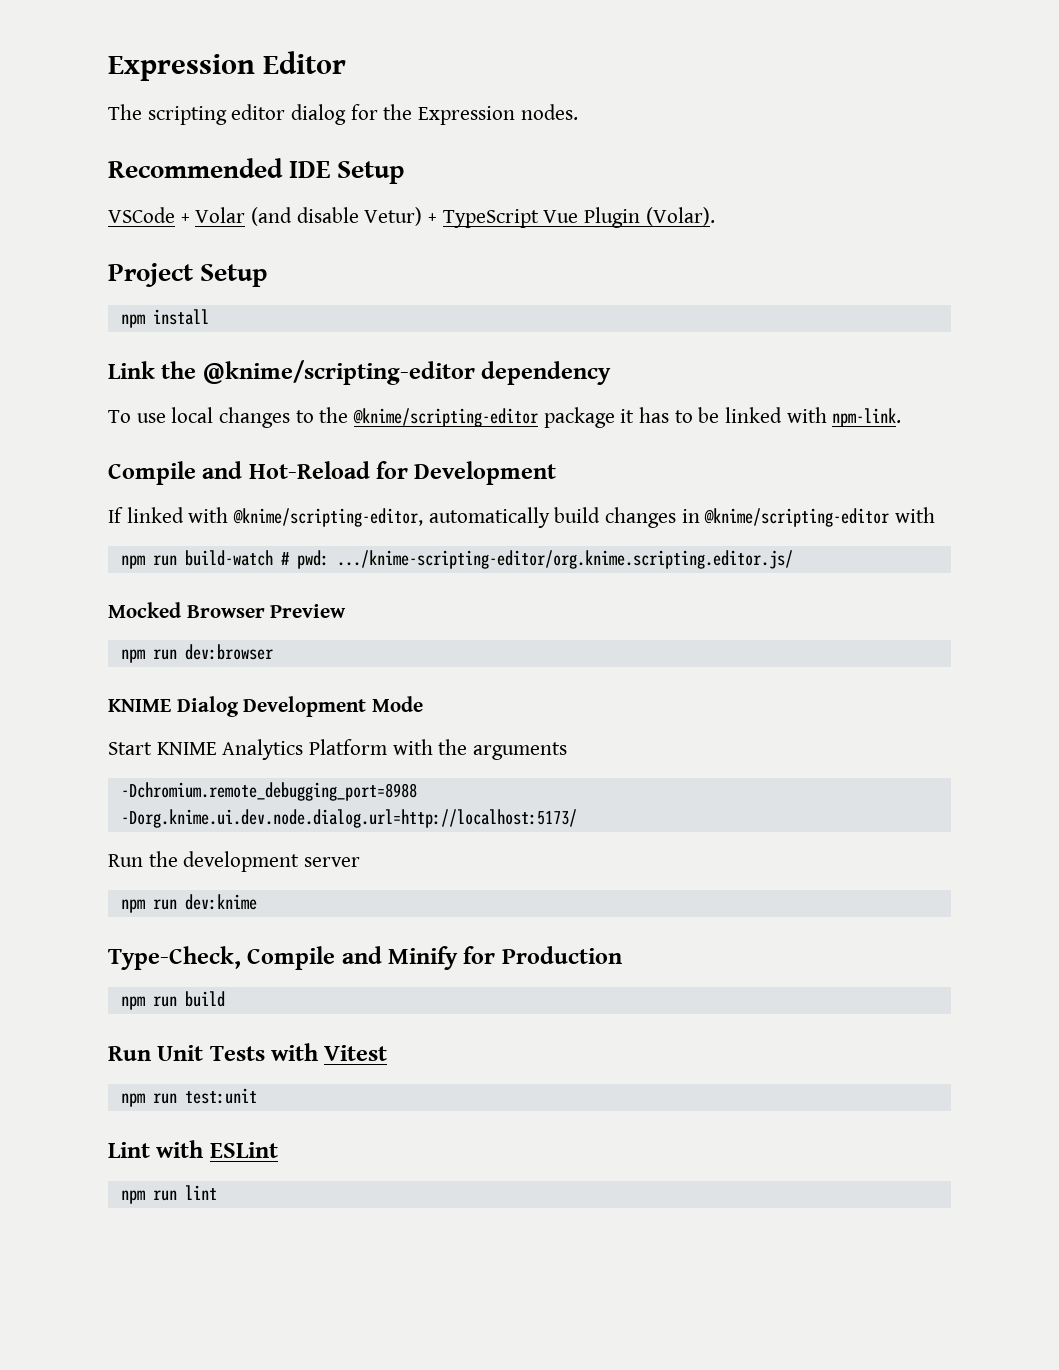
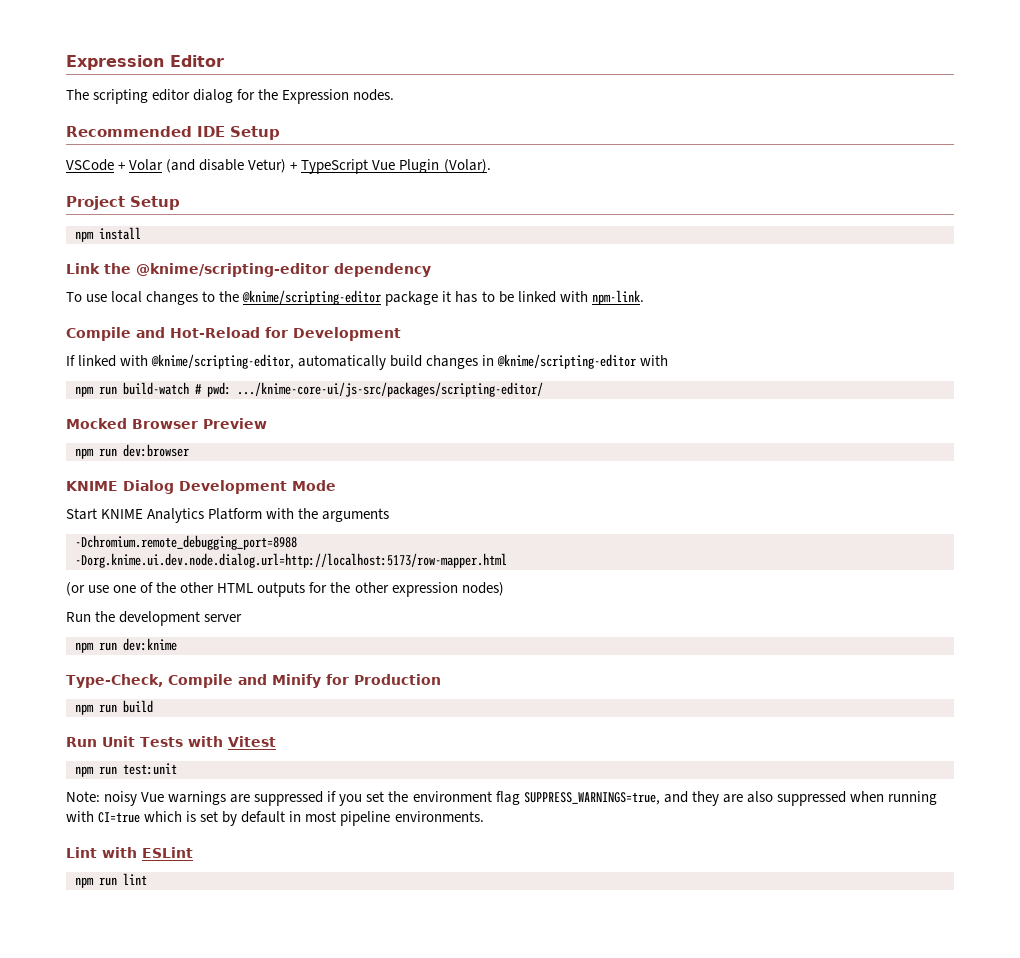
[336,550,793,569] .../knime-scripting-editor/org.knime.scripting.editor.js/ -> [237,382,543,397] .../knime-core-ui/js-src/packages/scripting-editor/
[120,809,577,828] -Dorg.knime.ui.dev.node.dialog.url=http://localhost:5173/ -> [75,553,507,568] [66,582,504,597] -Dorg.knime.ui.dev.node.dialog.url=http://localhost:5173/row-mapper.html // (or use one of the other HTML outputs for the other expression nodes)
(257, 1096) none -> [66,791,937,806] [66,811,484,826] // Note: noisy Vue warnings are suppressed if you set the environment flag SUPPRESS_WARNINGS=true, and they are also suppressed when running with CI=true which is set by default in most pipeline environments.

